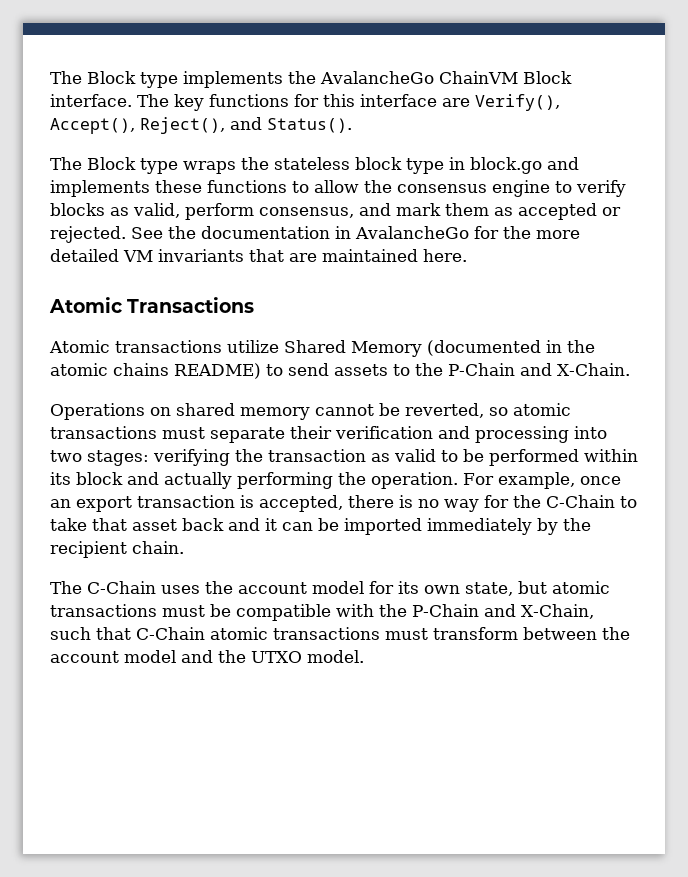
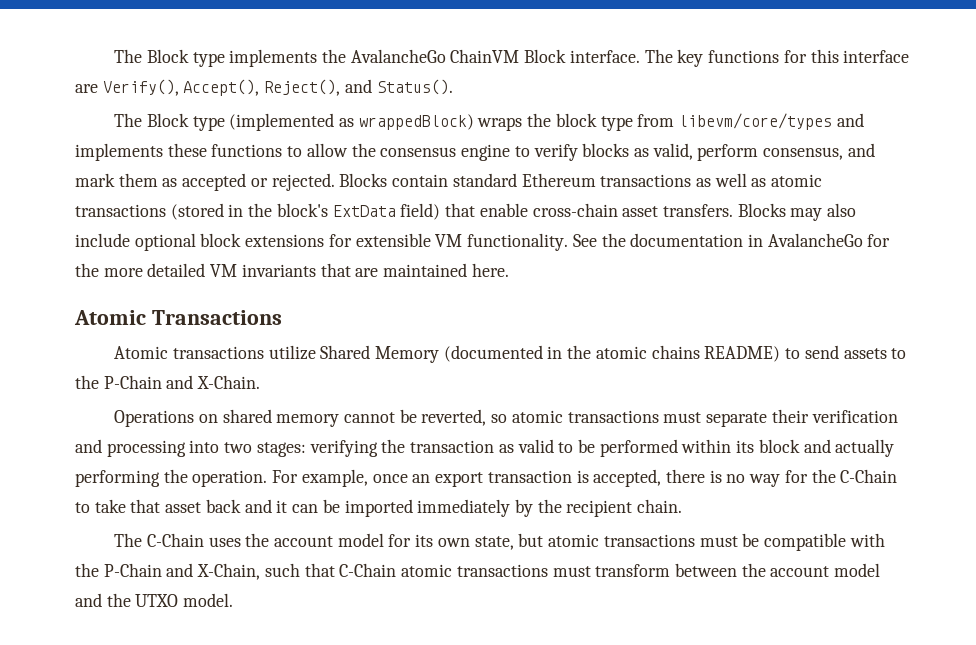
(178, 166) none -> [229,113,474,131] (implemented as wrappedBlock)
[274,157,350,170] stateless -> (552, 120) none
[449,157,542,174] in block.go -> [637,113,833,130] from libevm/core/types
(126, 234) none -> [339,173,823,187] [75,203,857,221] [75,233,569,251] Blocks contain standard Ethereum transactions as well as atomic transactions (stored in the block's ExtData field) that enable cross-chain asset transfers. Blocks may also include optional block extensions for extensible VM functionality.

